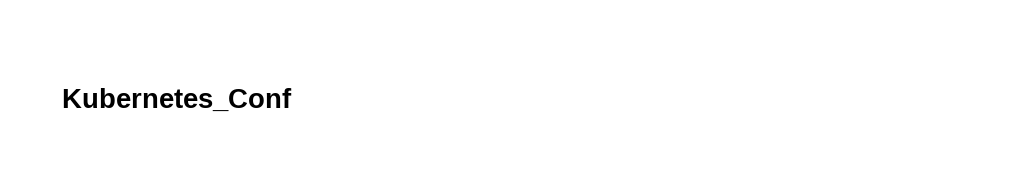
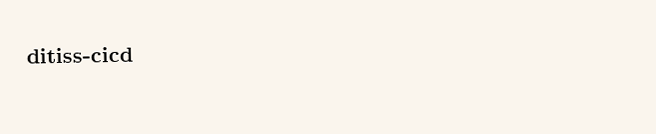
[62,88,292,112] Kubernetes_Conf -> [26,46,133,64] ditiss-cicd

